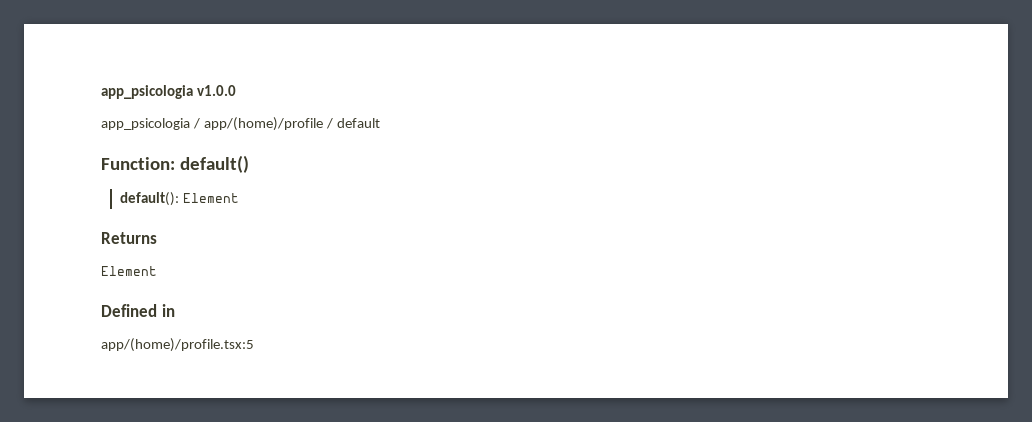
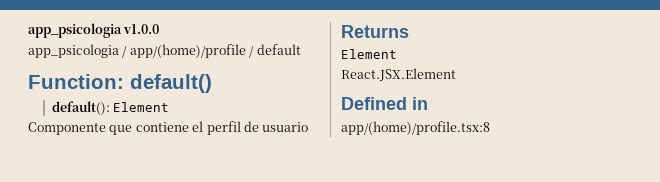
(240, 198) none -> [28,121,309,135] // Componente que contiene el perfil de usuario
(157, 271) none -> [341,68,456,81] // React.JSX.Element
[101,338,254,352] app/(home)/profile.tsx:5 -> [341,121,490,135] app/(home)/profile.tsx:8

